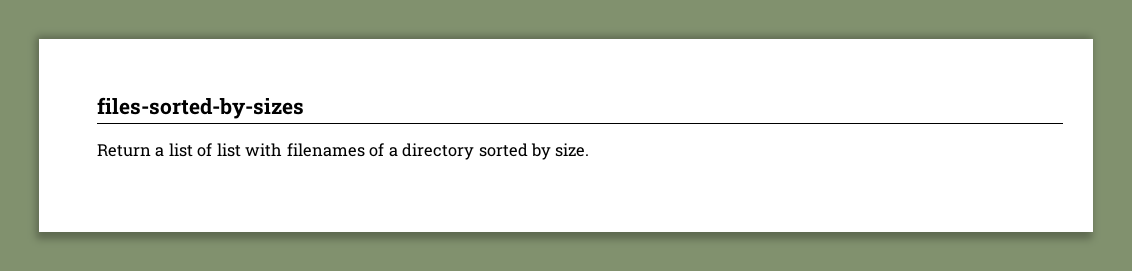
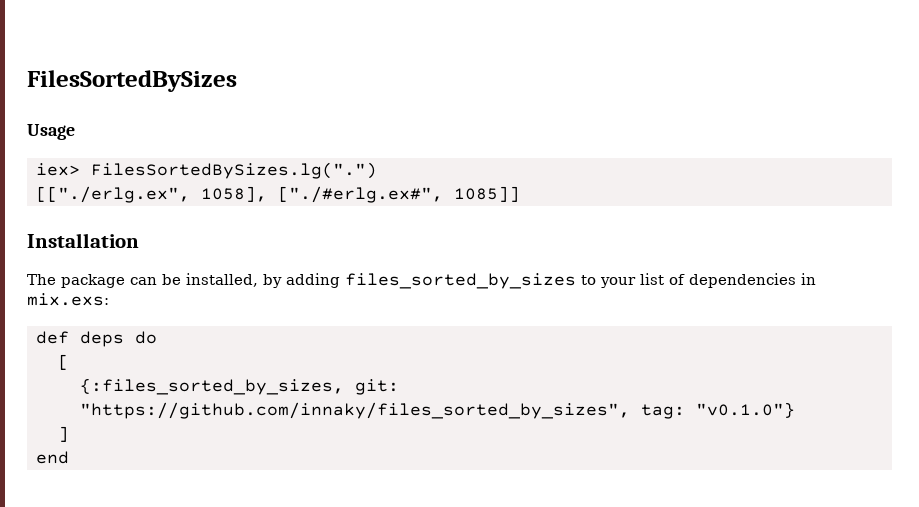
[97,97,304,119] [97,143,590,160] files-sorted-by-sizes // Return a list of list with filenames of a directory sorted by size. -> [27,70,237,92] [27,124,75,140] [35,162,377,179] [35,186,520,203] [27,233,139,248] [27,273,816,289] [27,293,109,306] [35,331,157,347] [57,354,69,370] [79,378,399,395] [79,402,795,419] [57,426,69,442] [35,451,69,464] FilesSortedBySizes // Usage // iex> FilesSortedBySizes.lg(".") // [["./erlg.ex", 1058], ["./#erlg.ex#", 1085]] // Installation // The package can be installed, by adding files_sorted_by_sizes to your list of dependencies in mix.exs: // def deps do // [ // {:files_sorted_by_sizes, git: "https://github.com/innaky/files_sorted_by_sizes", tag: "v0.1.0"} // ] // end

